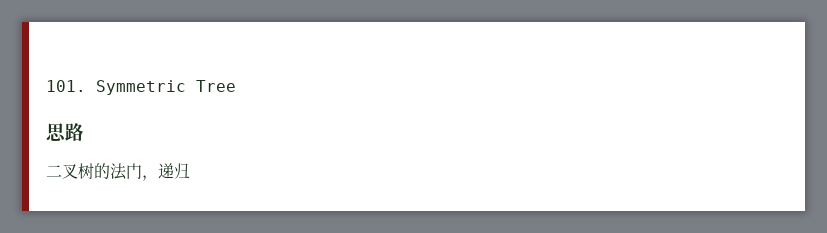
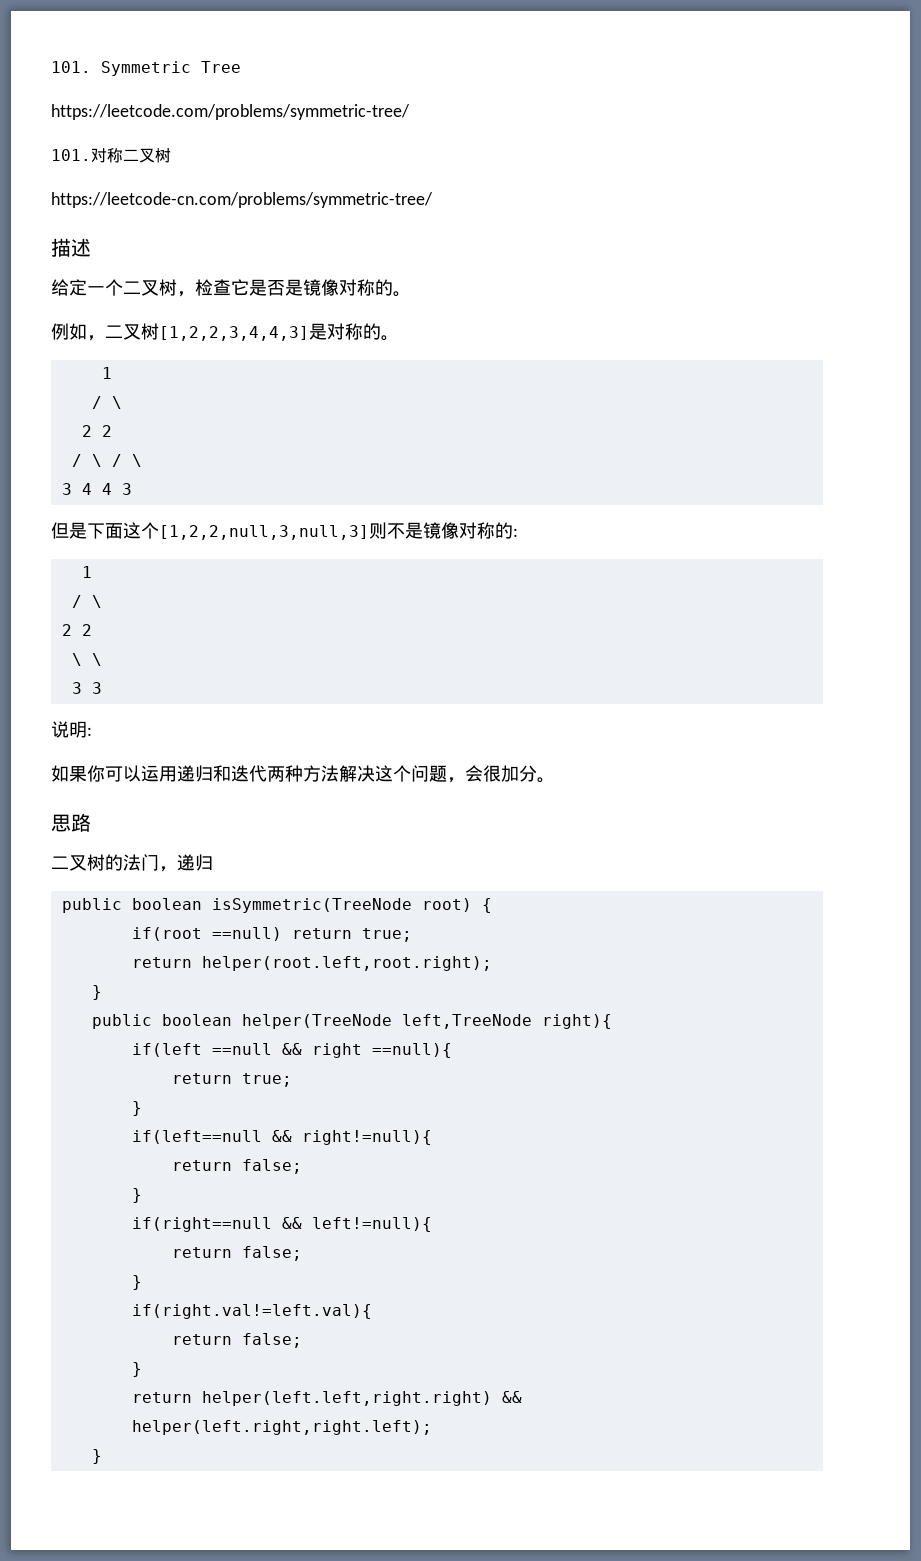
(236, 86) none -> [51,104,410,120] [51,148,171,163] [51,192,433,208] [51,238,91,257] [51,279,411,297] [51,323,399,341] [101,367,112,379] [91,396,122,409] [81,425,112,437] [71,454,142,467] [61,483,132,495] [51,522,518,540] [81,566,92,578] [71,595,102,608] [61,624,92,636] [71,653,102,666] [71,682,102,694] [51,721,92,738] [51,765,555,783] // https://leetcode.com/problems/symmetric-tree/ // 101.对称二叉树 // https://leetcode-cn.com/problems/symmetric-tree/ // 描述 // 给定一个二叉树，检查它是否是镜像对称的。 // 例如，二叉树[1,2,2,3,4,4,3]是对称的。 // 1 // / \ // 2 2 // / \ / \ // 3 4 4 3 // 但是下面这个[1,2,2,null,3,null,3]则不是镜像对称的: // 1 // / \ // 2 2 // \ \ // 3 3 // 说明: // 如果你可以运用递归和迭代两种方法解决这个问题，会很加分。
(190, 171) none -> [61,898,492,913] [131,927,412,942] [131,956,492,971] [91,985,102,1000] [91,1014,612,1029] [131,1043,452,1058] [171,1073,292,1087] [131,1101,142,1116] [131,1130,432,1145] [171,1159,302,1174] [131,1188,142,1203] [131,1217,432,1232] [171,1246,302,1261] [131,1275,142,1290] [131,1304,372,1319] [171,1333,302,1348] [131,1362,142,1377] [131,1391,522,1406] [131,1420,432,1435] [91,1449,102,1464] // public boolean isSymmetric(TreeNode root) { // if(root ==null) return true; // return helper(root.left,root.right); // } // public boolean helper(TreeNode left,TreeNode right){ // if(left ==null && right ==null){ // return true; // } // if(left==null && right!=null){ // return false; // } // if(right==null && left!=null){ // return false; // } // if(right.val!=left.val){ // return false; // } // return helper(left.left,right.right) && helper(left.right,right.left); // }

